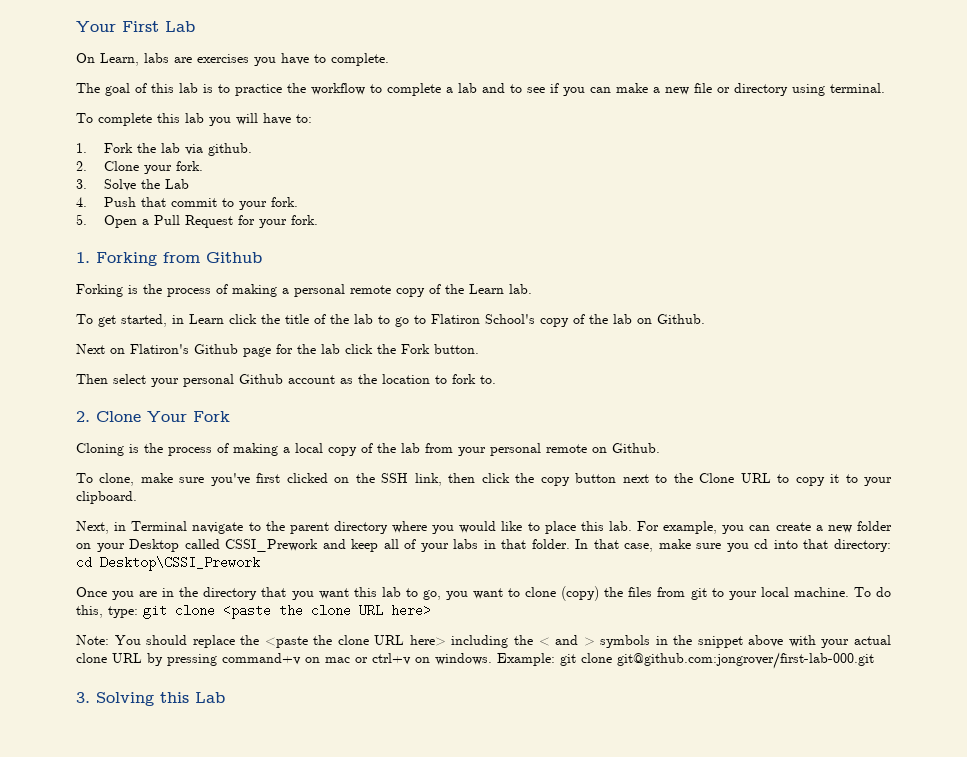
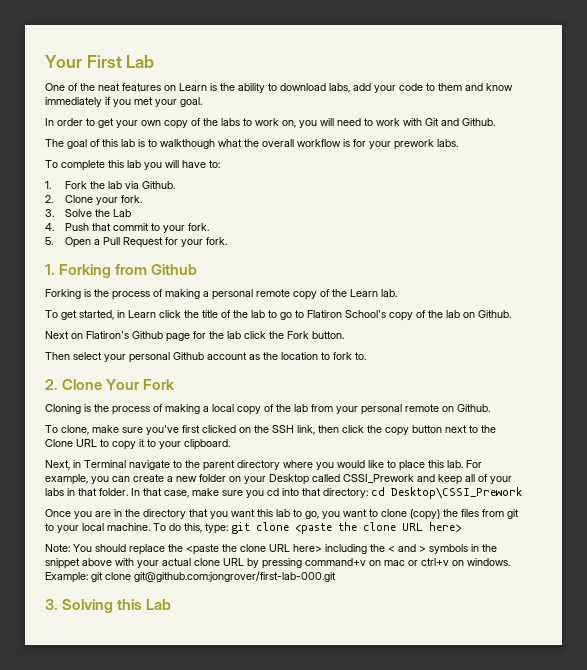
[76,53,389,66] On Learn, labs are exercises you have to complete. -> [45,83,513,93] [45,97,202,107] [45,118,495,129] One of the neat features on Learn is the ability to download labs, add your code to them and know immediately if you met your goal. // In order to get your own copy of the labs to work on, you will need to work with Git and Github.
[235,83,885,96] practice the workflow to complete a lab and to see if you can make a new file or directory using terminal. -> [160,139,458,150] walkthough what the overall workflow is for your prework labs.
[207,143,252,156] github. -> [141,181,175,189] Github.

